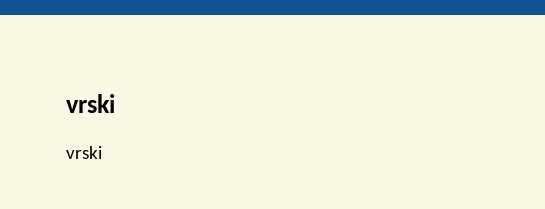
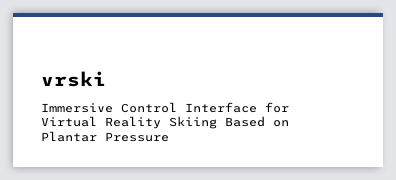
[66,146,102,159] vrski -> [41,102,289,113] [41,116,289,129] [41,131,169,142] Immersive Control Interface for Virtual Reality Skiing Based on Plantar Pressure

